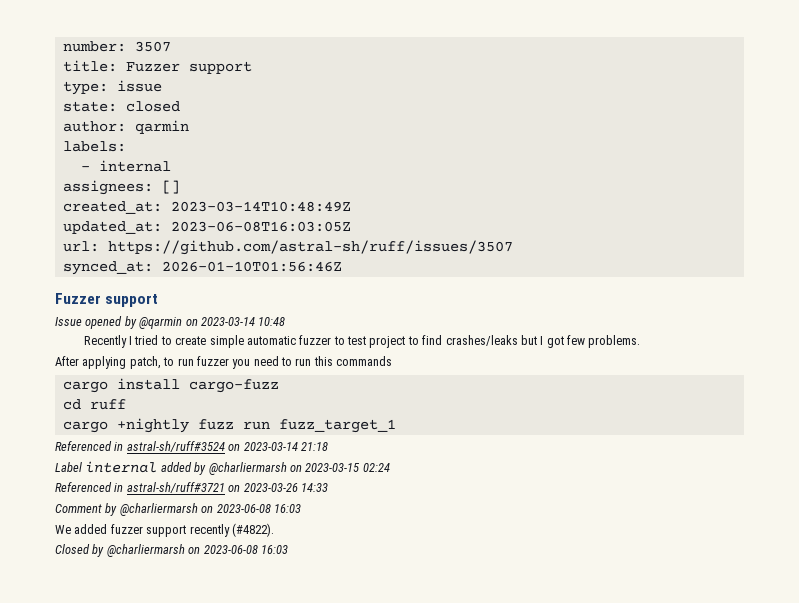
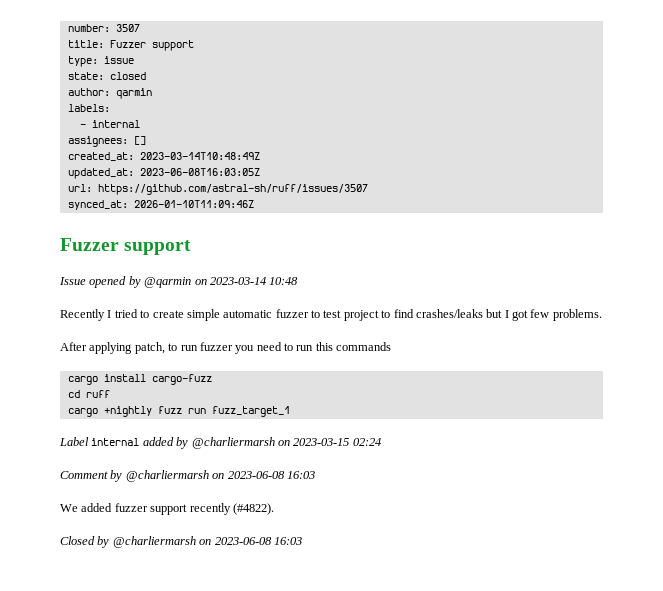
[161,261,342,272] 2026-01-10T01:56:46Z -> [133,200,254,208] 2026-01-10T11:09:46Z
[55,441,328,452] // Referenced in astral-sh/ruff#3524 on 2023-03-14 21:18 -> (290, 411) none
[55,482,328,493] // Referenced in astral-sh/ruff#3721 on 2023-03-26 14:33 -> (381, 442) none

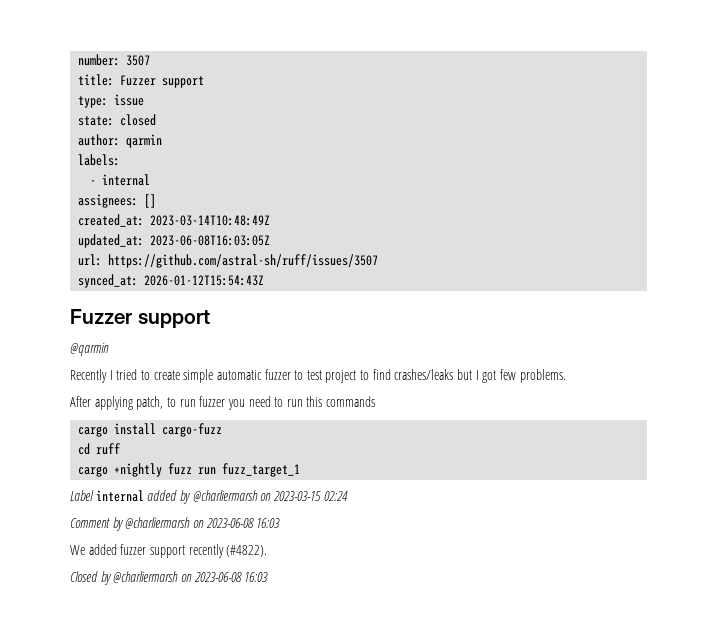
[133,200,254,208] [60,238,192,255] [59,276,299,288] 2026-01-10T11:09:46Z // Fuzzer support // Issue opened by @qarmin on 2023-03-14 10:48 -> [144,275,265,286] [70,309,210,328] [70,342,109,356] 2026-01-12T15:54:43Z // Fuzzer support // @qarmin

